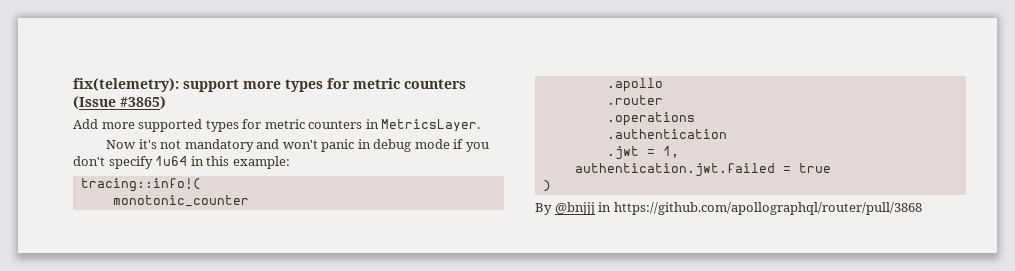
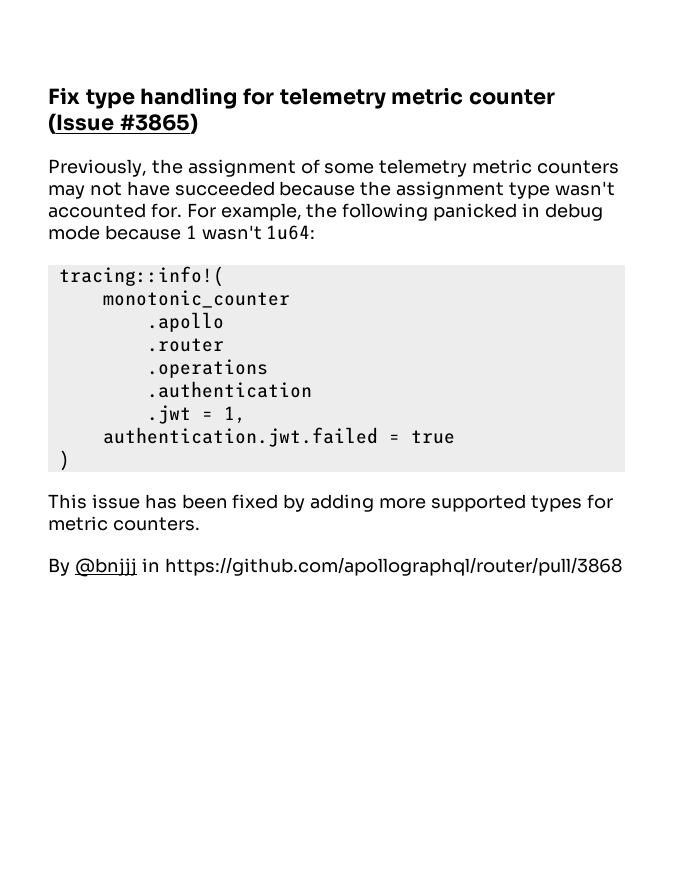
[73,78,466,92] [73,96,166,109] [73,119,481,132] [106,139,489,152] [73,156,290,169] fix(telemetry): support more types for metric counters (Issue #3865) // Add more supported types for metric counters in MetricsLayer. // Now it's not mandatory and won't panic in debug mode if you don't specify 1u64 in this example: -> [48,87,556,109] [48,113,198,134] [48,159,620,177] [48,181,615,199] [48,203,603,221] [48,225,316,240] Fix type handling for telemetry metric counter (Issue #3865) // Previously, the assignment of some telemetry metric counters may not have succeeded because the assignment type wasn't accounted for. For example, the following panicked in debug mode because 1 wasn't 1u64:
(551, 186) none -> [48,494,613,512] [48,516,200,531] // This issue has been fixed by adding more supported types for metric counters.

